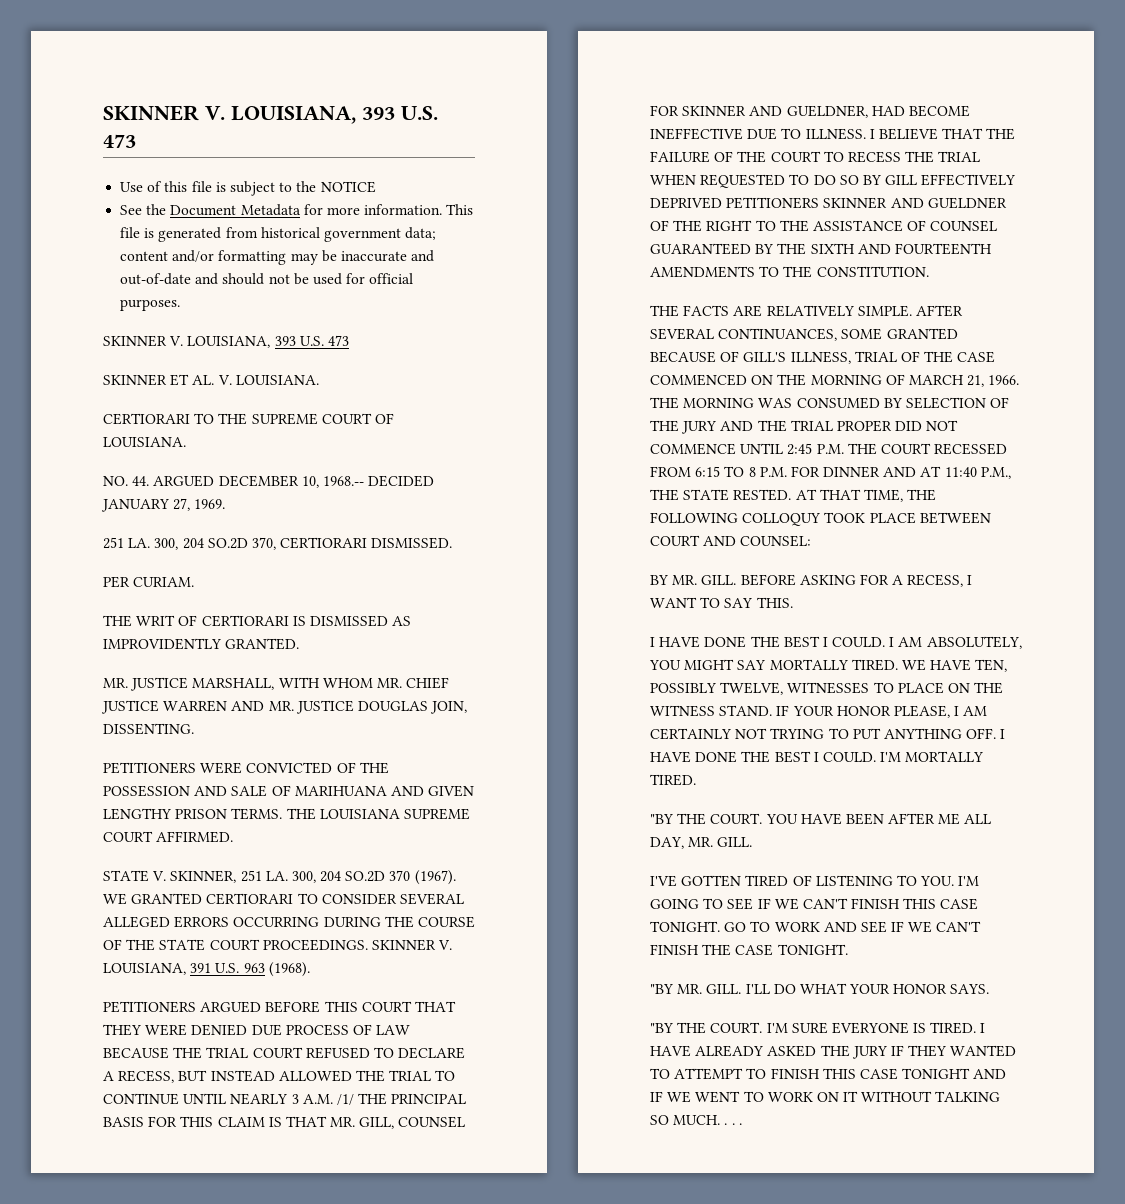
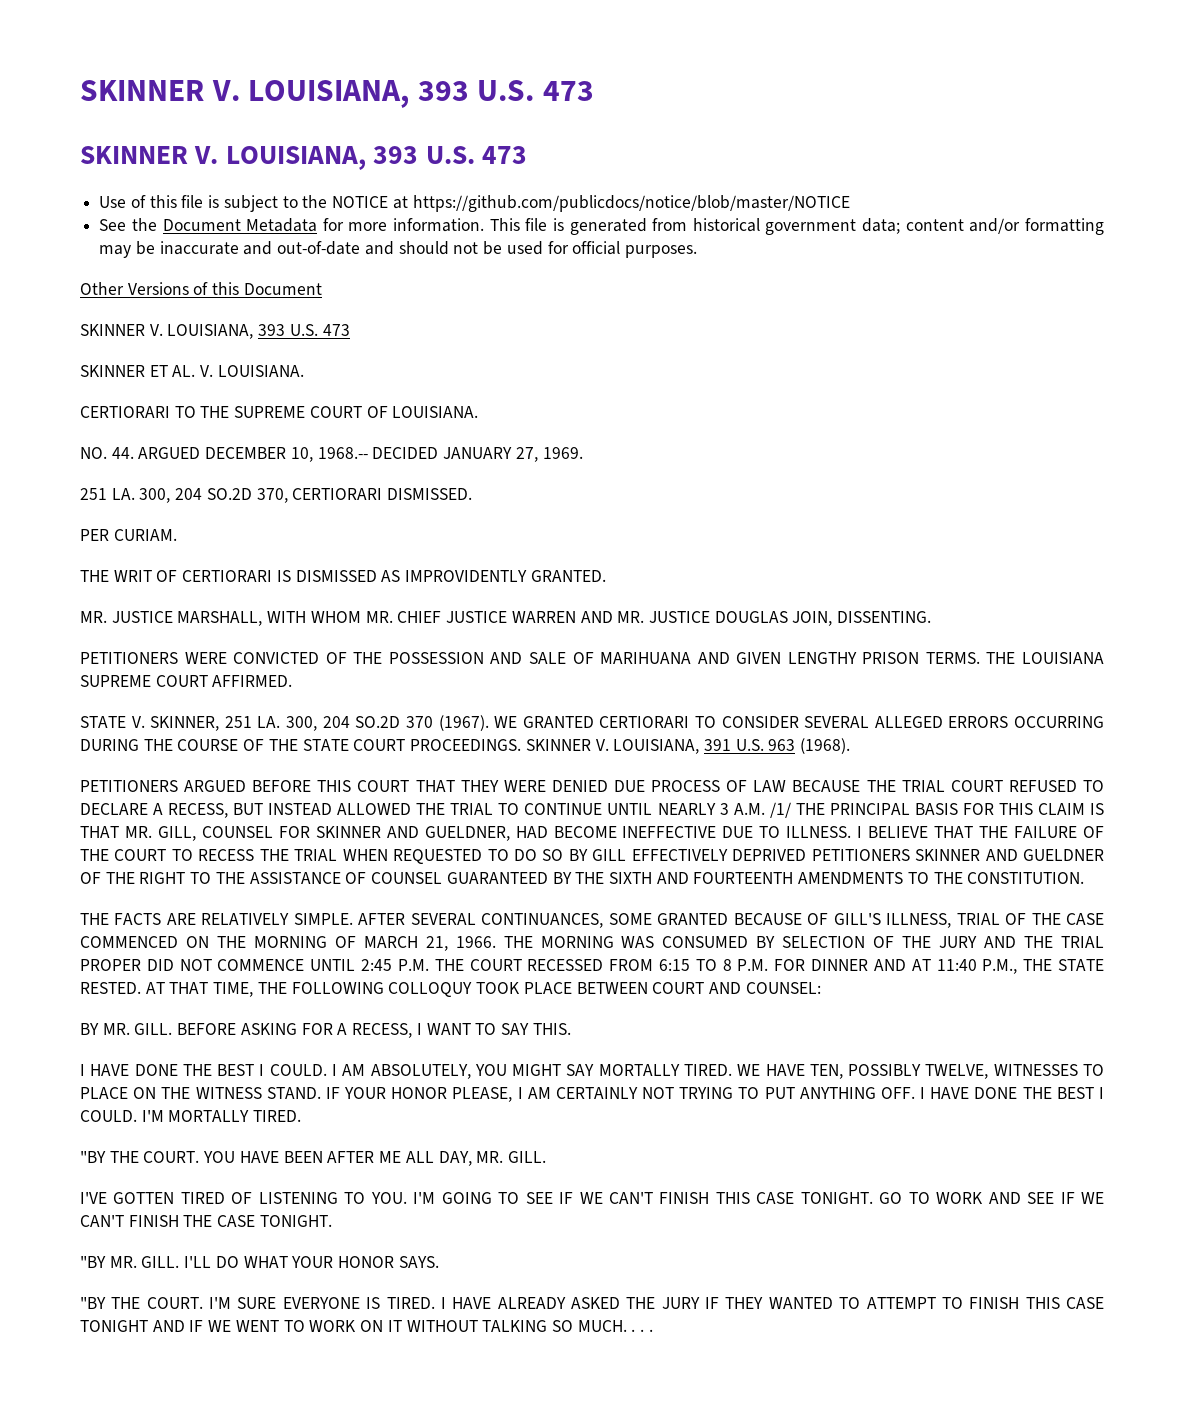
[103,105,438,124] [103,134,136,148] SKINNER V. LOUISIANA, 393 U.S. 473 -> [80,80,594,108] [80,146,528,170] SKINNER V. LOUISIANA, 393 U.S. 473 // SKINNER V. LOUISIANA, 393 U.S. 473
(376, 187) none -> [392,195,850,212] at https://github.com/publicdocs/notice/blob/master/NOTICE
(181, 305) none -> [80,282,322,295] // Other Versions of this Document

